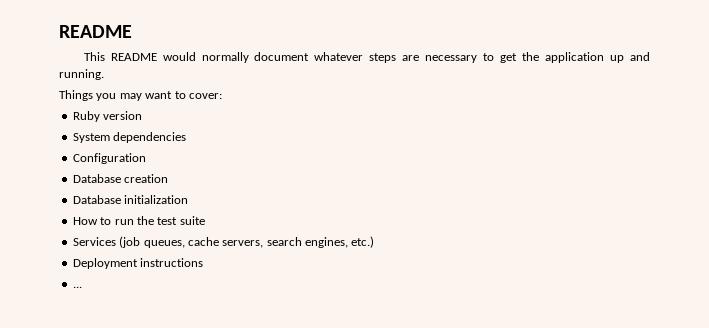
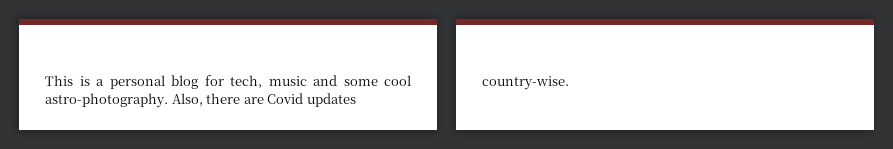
[59,25,132,38] [83,52,650,63] [59,69,104,80] [59,90,222,101] [72,111,143,122] [72,132,187,143] [72,153,146,164] [72,174,169,183] [72,195,189,204] [72,216,205,225] [72,236,375,248] [72,258,204,269] [72,286,82,288] README // This README would normally document whatever steps are necessary to get the application up and running. // Things you may want to cover: // Ruby version // System dependencies // Configuration // Database creation // Database initialization // How to run the test suite // Services (job queues, cache servers, search engines, etc.) // Deployment instructions // ... -> [45,75,411,89] [45,93,356,108] [482,76,569,90] This is a personal blog for tech, music and some cool astro-photography. Also, there are Covid updates country-wise.

